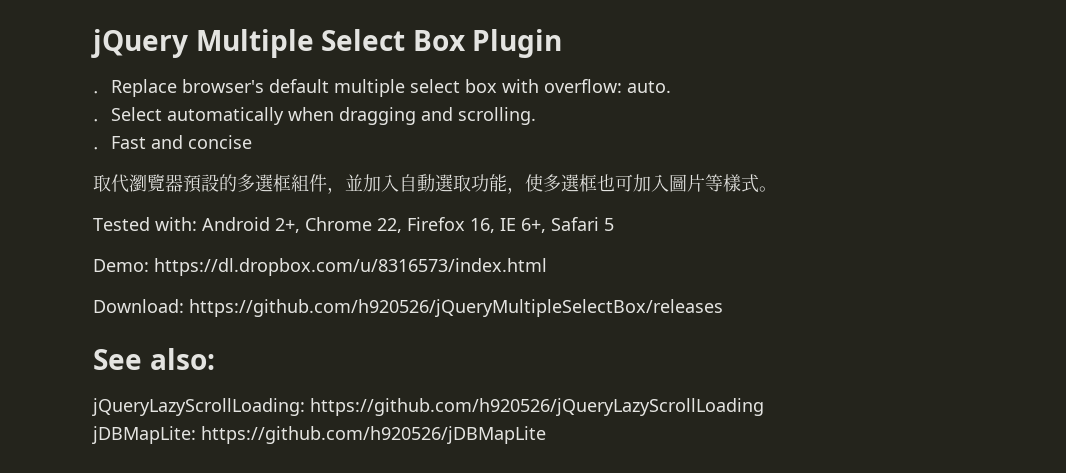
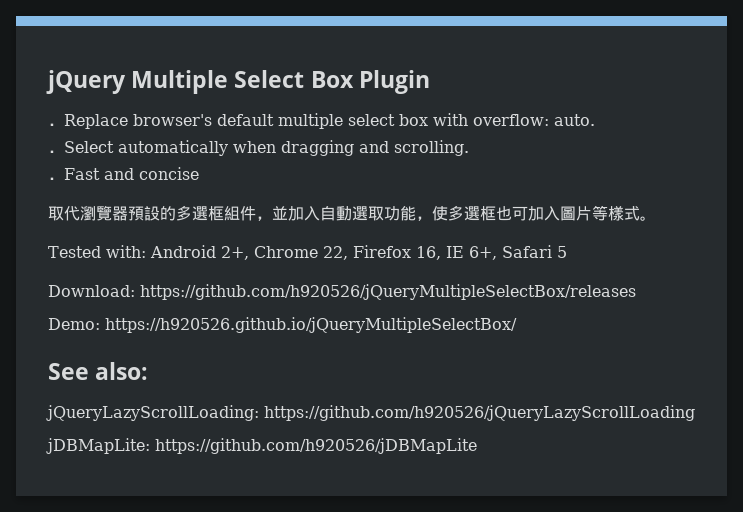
[93,258,547,276] // Demo: https://dl.dropbox.com/u/8316573/index.html -> (567, 252) none
(723, 308) none -> [48,317,517,333] // Demo: https://h920526.github.io/jQueryMultipleSelectBox/

